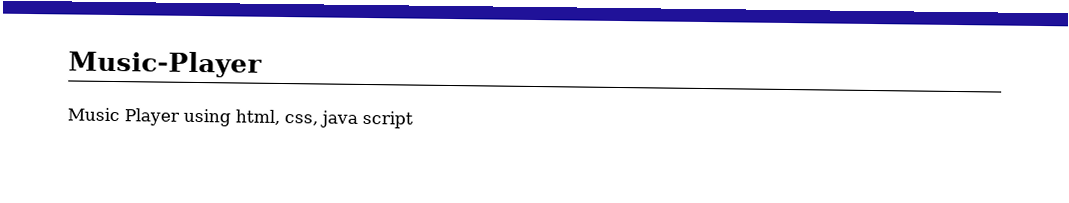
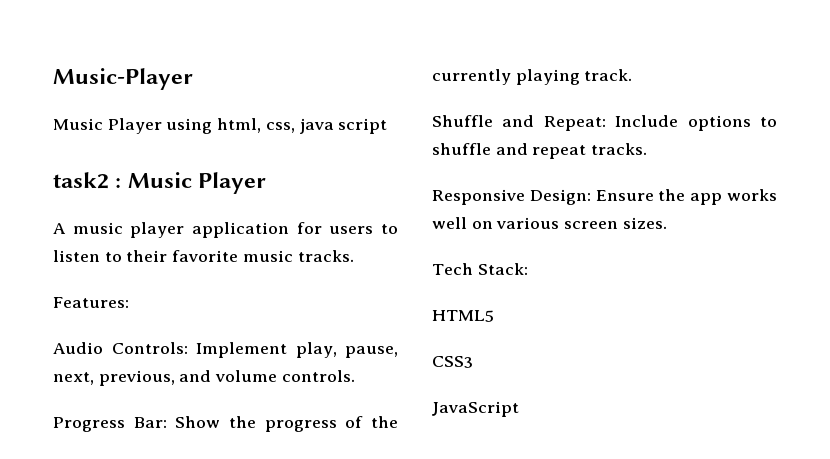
(413, 119) none -> [53,172,267,194] [53,222,398,238] [53,250,354,262] [53,297,129,308] [53,342,398,358] [53,370,355,386] [53,416,398,432] [432,69,633,85] [432,115,777,131] [432,143,648,159] [432,189,777,205] [432,217,667,229] [432,263,528,275] [432,310,494,322] [432,356,473,368] [432,401,519,417] // task2 : Music Player // A music player application for users to listen to their favorite music tracks. // Features: // Audio Controls: Implement play, pause, next, previous, and volume controls. // Progress Bar: Show the progress of the currently playing track. // Shuffle and Repeat: Include options to shuffle and repeat tracks. // Responsive Design: Ensure the app works well on various screen sizes. // Tech Stack: // HTML5 // CSS3 // JavaScript

